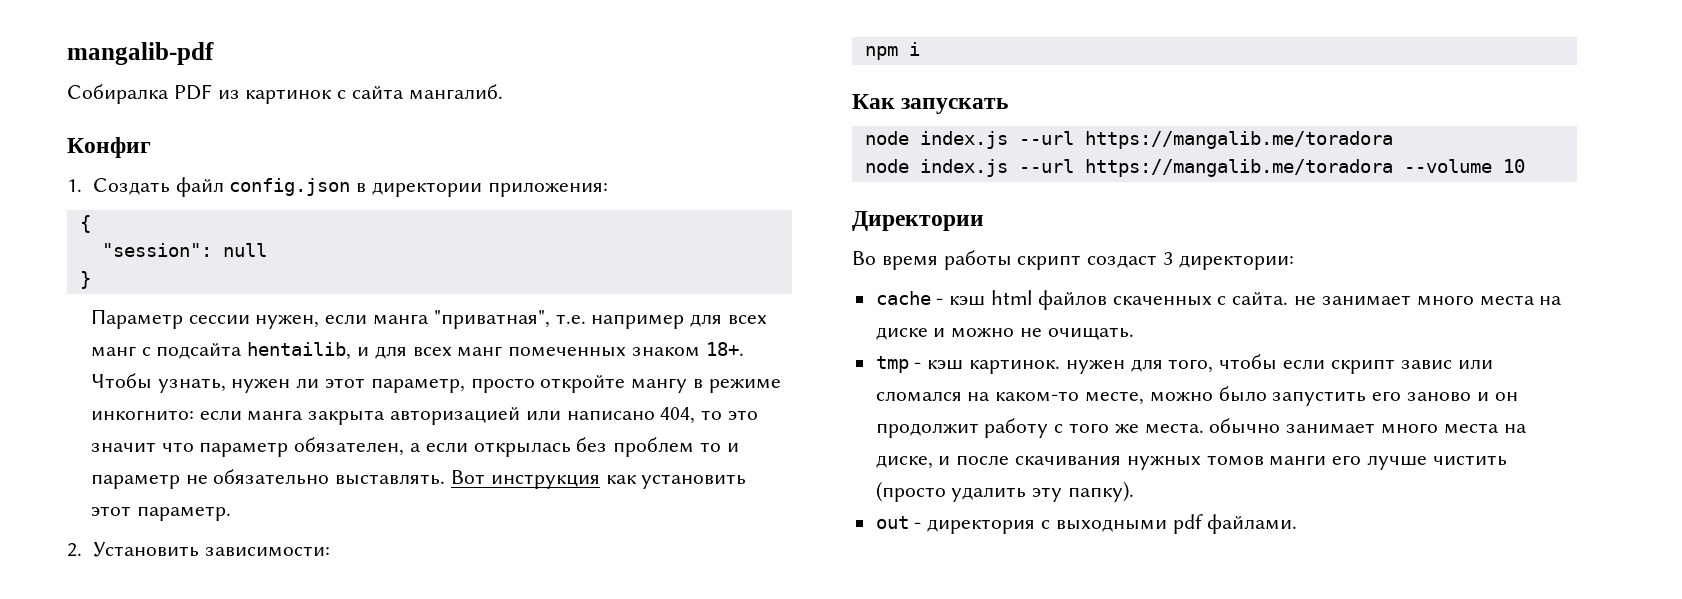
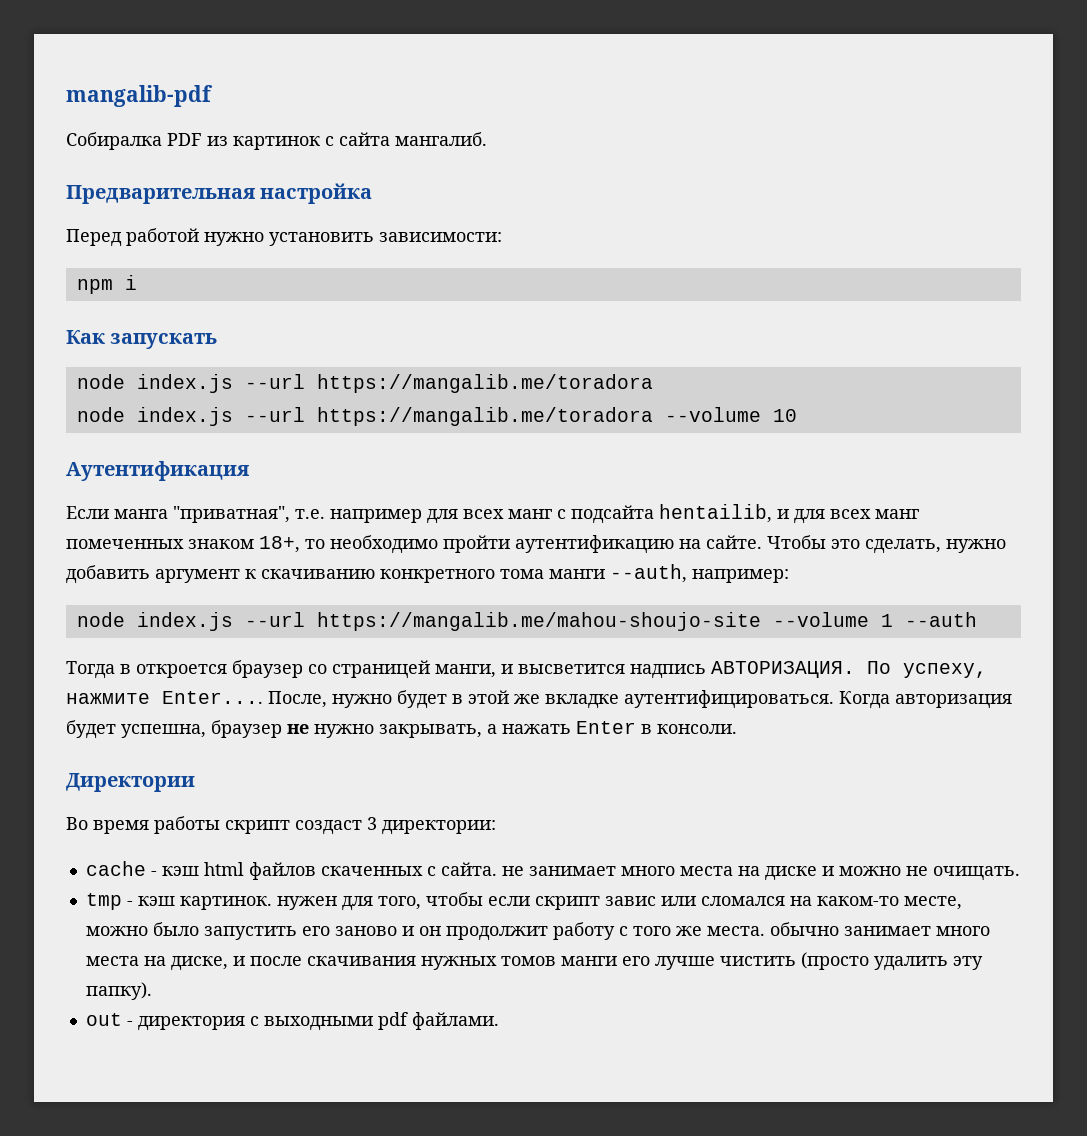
[67,137,151,158] [67,177,608,197] [79,215,91,233] [101,243,267,257] [79,271,91,289] [90,309,768,329] [90,342,744,360] [90,373,781,393] [90,407,759,425] [90,437,739,457] [90,469,747,489] [90,506,231,521] [67,542,199,557] Конфиг // 1. Создать файл config.json в директории приложения: // { // "session": null // } // Параметр сессии нужен, если манга "приватная", т.е. например для всех манг с подсайта hentailib, и для всех манг помеченных знаком 18+. Чтобы узнать, нужен ли этот параметр, просто откройте мангу в режиме инкогнито: если манга закрыта авторизацией или написано 404, то это значит что параметр обязателен, а если открылась без проблем то и параметр не обязательно выставлять. Вот инструкция как установить этот параметр. // 2. Установить -> [66,183,373,204] [66,228,374,247] Предварительная настройка // Перед работой нужно установить
(1525, 166) none -> [66,460,249,481] [66,504,919,524] [66,535,1006,554] [66,564,789,584] [76,612,977,631] [66,660,987,679] [66,690,1012,709] [66,720,737,739] // Аутентификация // Eсли манга "приватная", т.е. например для всех манг с подсайта hentailib, и для всех манг помеченных знаком 18+, то необходимо пройти аутентификацию на сайте. Чтобы это сделать, нужно добавить аргумент к скачиванию конкретного тома манги --auth, например: // node index.js --url https://mangalib.me/mahou-shoujo-site --volume 1 --auth // Тогда в откроется браузер со страницей манги, и высветится надпись АВТОРИЗАЦИЯ. По успеху, нажмите Enter.... После, нужно будет в этой же вкладке аутентифицироваться. Когда авторизация будет успешна, браузер не нужно закрывать, а нажать Enter в консоли.

